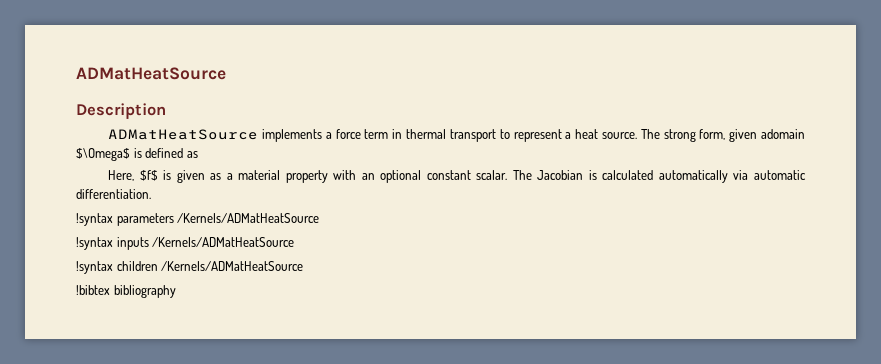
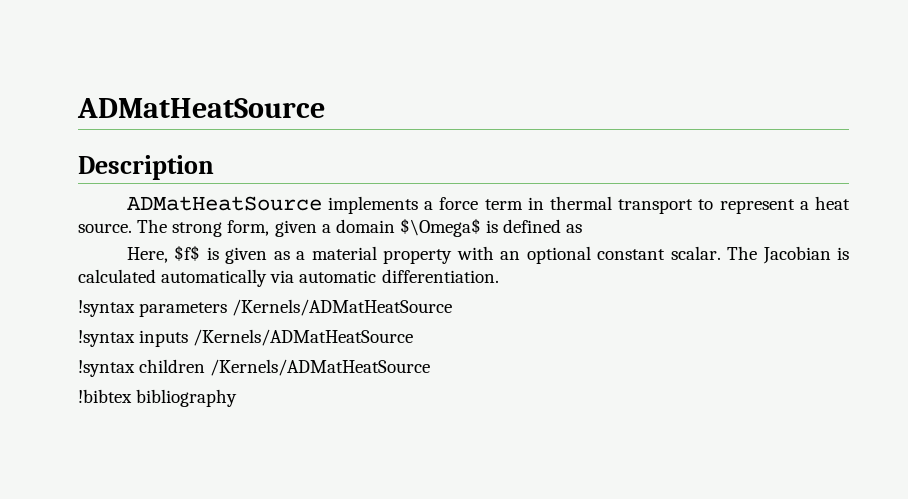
[761,129,806,139] adomain -> [321,219,395,233] a domain

